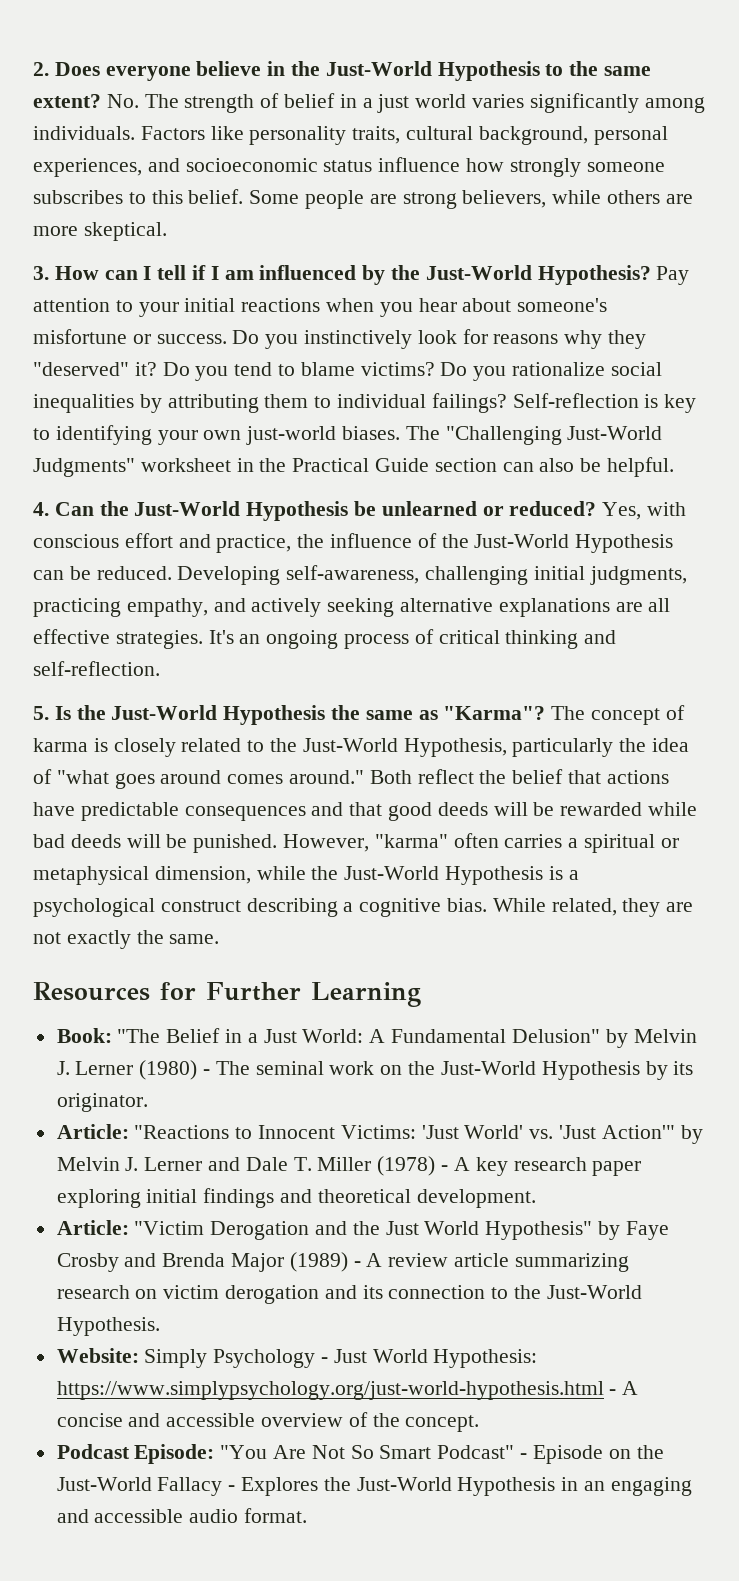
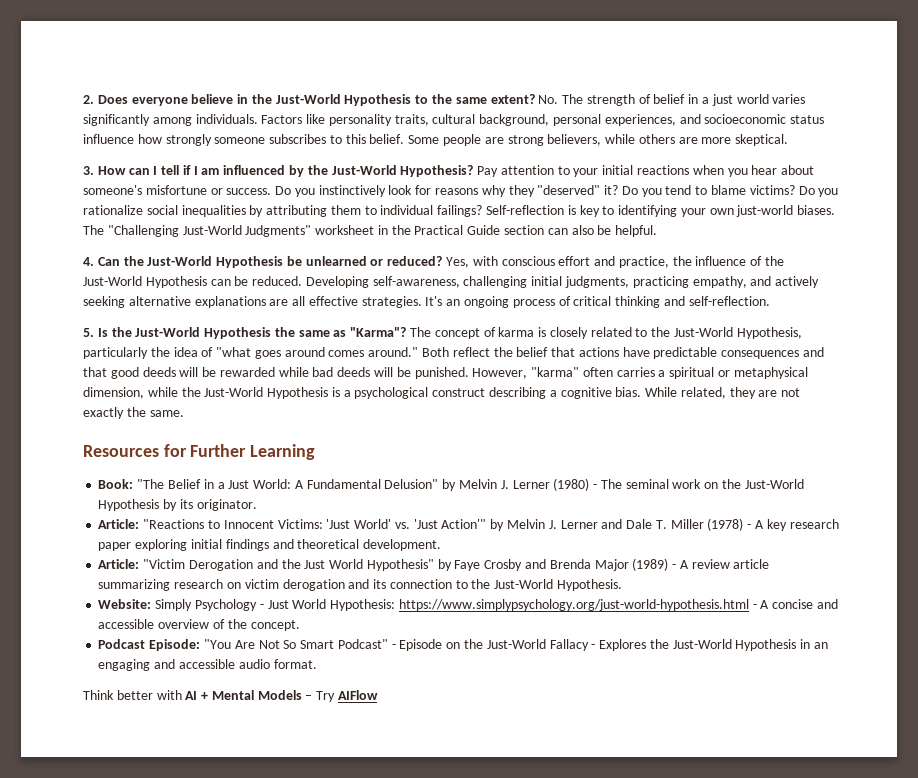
(308, 1515) none -> [83,690,379,702] // Think better with AI + Mental Models – Try AIFlow

